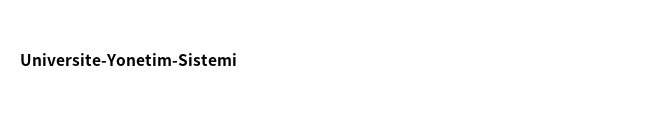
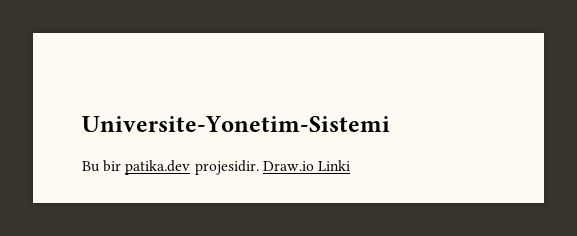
(237, 59) none -> [82,160,350,175] // Bu bir patika.dev projesidir. Draw.io Linki

